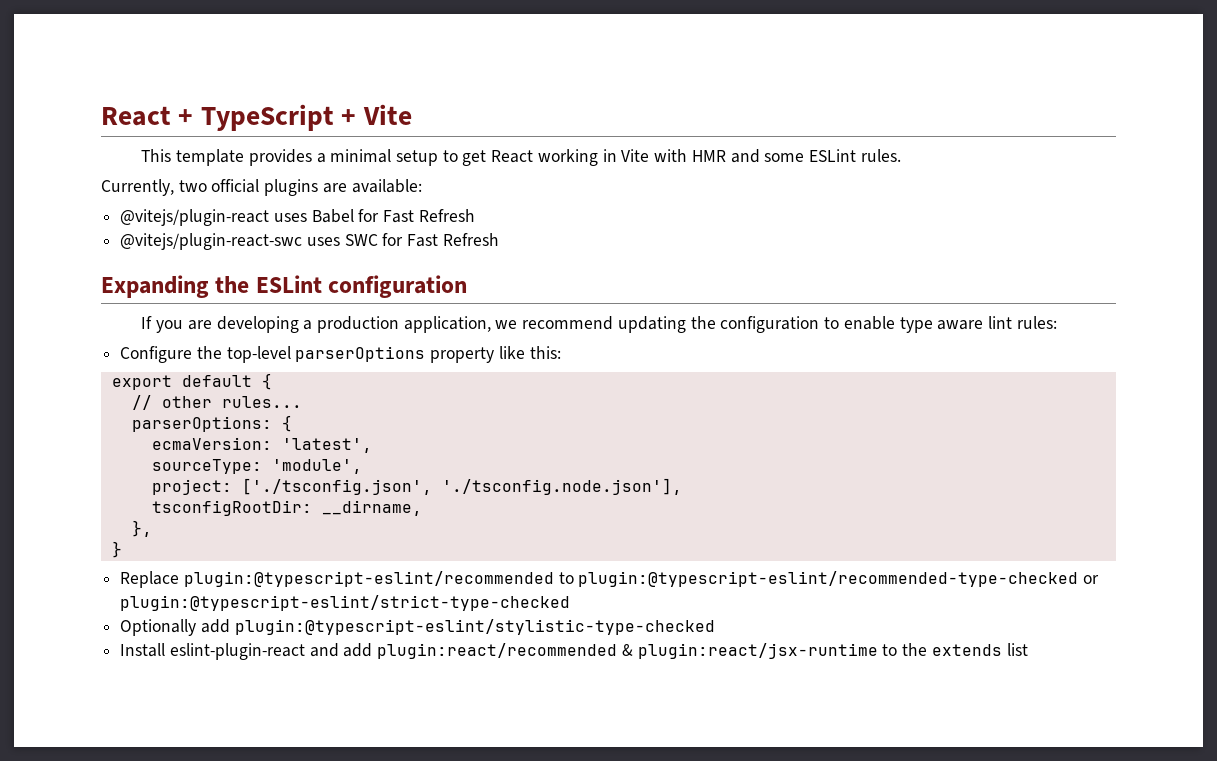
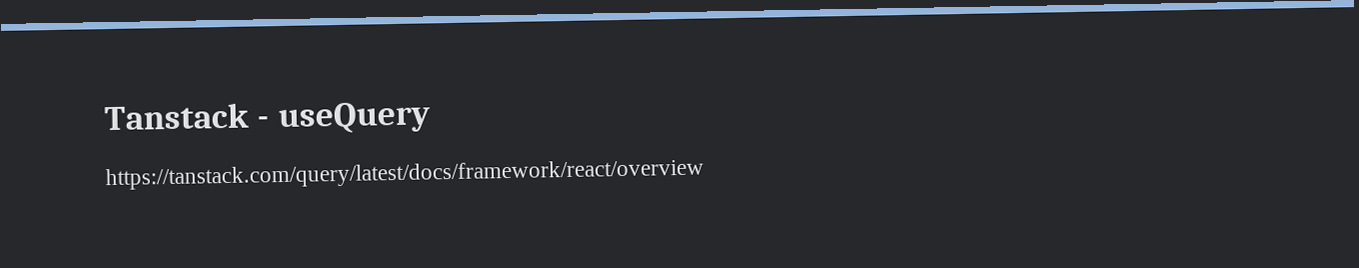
[101,104,412,131] [141,149,901,166] [101,179,422,196] [120,209,475,226] [120,233,499,250] [101,275,468,298] [141,316,1057,333] [120,346,561,363] [111,373,272,390] [131,395,302,410] [131,415,292,432] [151,437,372,453] [151,459,362,474] [151,478,682,495] [151,500,422,516] [131,520,152,537] [111,541,122,558] [120,571,1100,588] [120,595,571,611] [120,619,715,636] [120,643,1028,660] React + TypeScript + Vite // This template provides a minimal setup to get React working in Vite with HMR and some ESLint rules. // Currently, two official plugins are available: // @vitejs/plugin-react uses Babel for Fast Refresh // @vitejs/plugin-react-swc uses SWC for Fast Refresh // Expanding the ESLint configuration // If you are developing a production application, we recommend updating the configuration to enable type aware lint rules: // Configure the top-level parserOptions property like this: // export default { // // other rules... // parserOptions: { // ecmaVersion: 'latest', // sourceType: 'module', // project: ['./tsconfig.json', './tsconfig.node.json'], // tsconfigRootDir: __dirname, // }, // } // Replace plugin:@typescript-eslint/recommended to plugin:@typescript-eslint/recommended-type-checked or plugin:@typescript-eslint/strict-type-checked // Optionally add plugin:@typescript-eslint/stylistic-type-checked // Install eslint-plugin-react and add plugin:react/recommended & plugin:react/jsx-runtime to the extends list -> [104,101,431,135] [105,158,704,191] Tanstack - useQuery // https://tanstack.com/query/latest/docs/framework/react/overview

